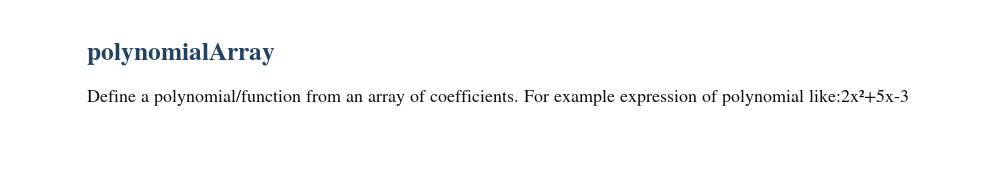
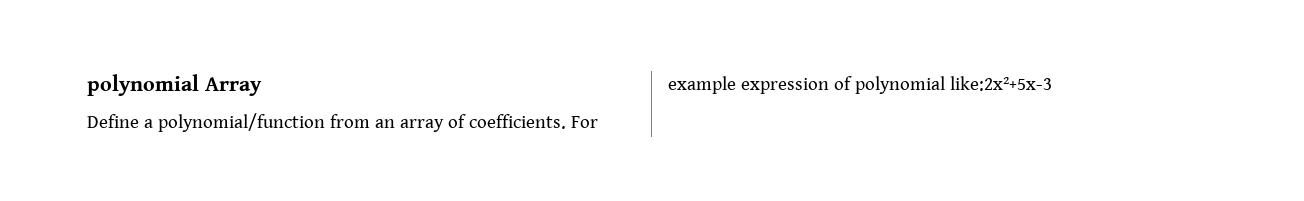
[87,43,275,66] polynomialArray -> [87,74,262,96] polynomial Array

